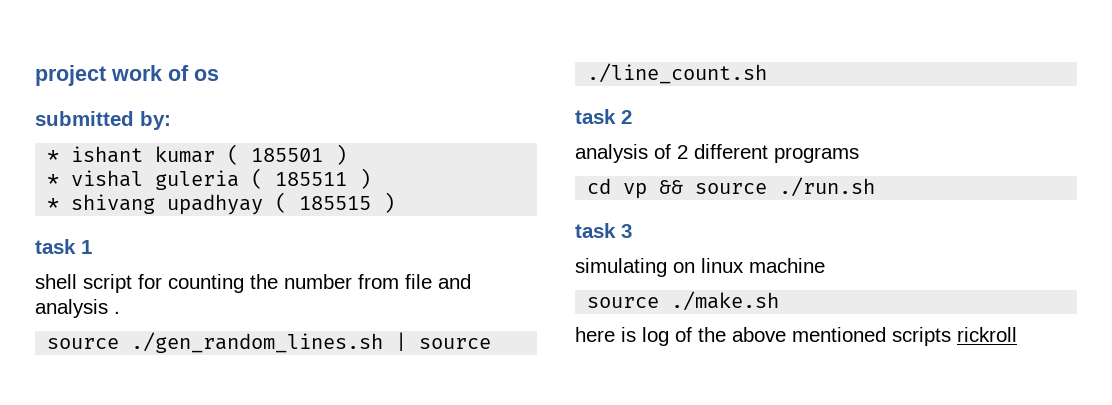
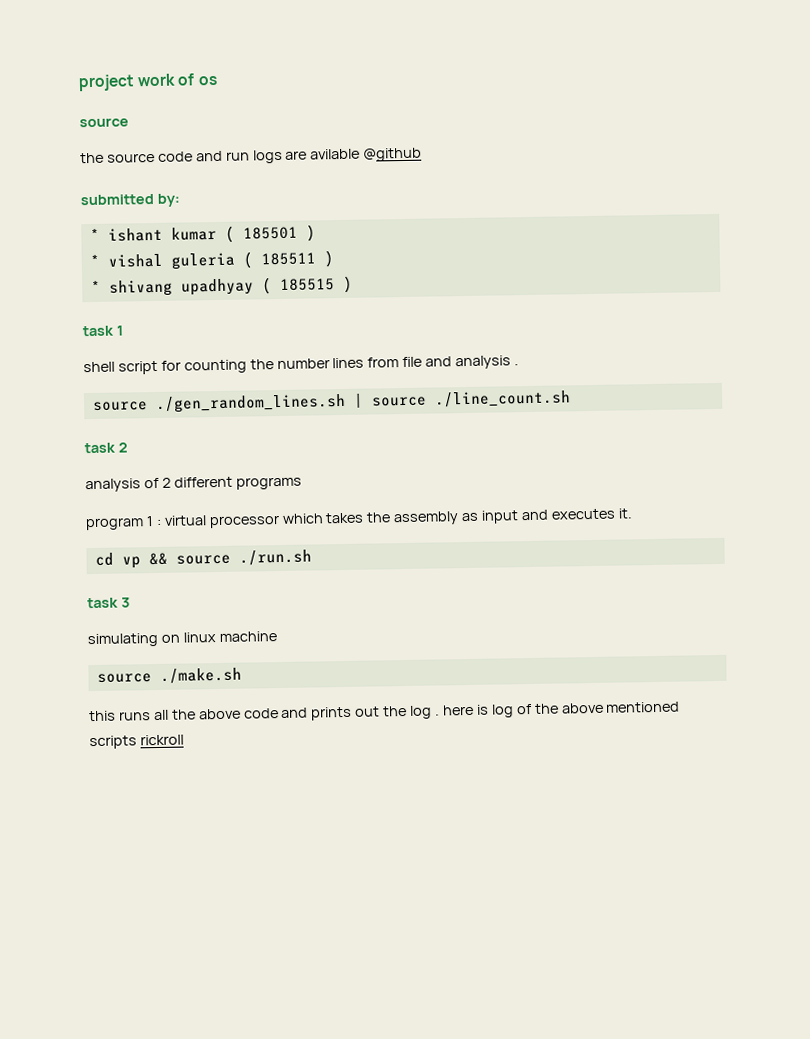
(219, 75) none -> [79,117,129,128] [80,147,423,164] // source // the source code and run logs are avilable @github
(352, 281) none -> [332,357,365,369] lines
(859, 155) none -> [85,508,633,531] // program 1 : virtual processor which takes the assembly as input and executes it.
(780, 301) none -> [89,705,441,722] this runs all the above code and prints out the log .

